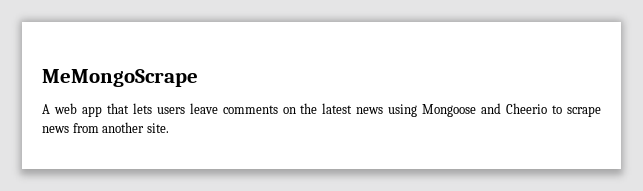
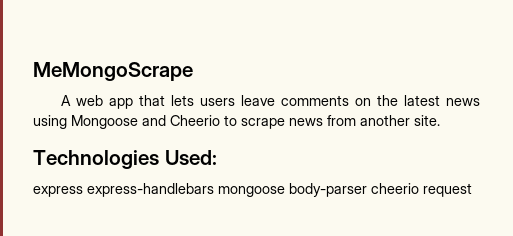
(169, 128) none -> [33,150,217,169] [33,183,472,197] // Technologies Used: // express express-handlebars mongoose body-parser cheerio request

